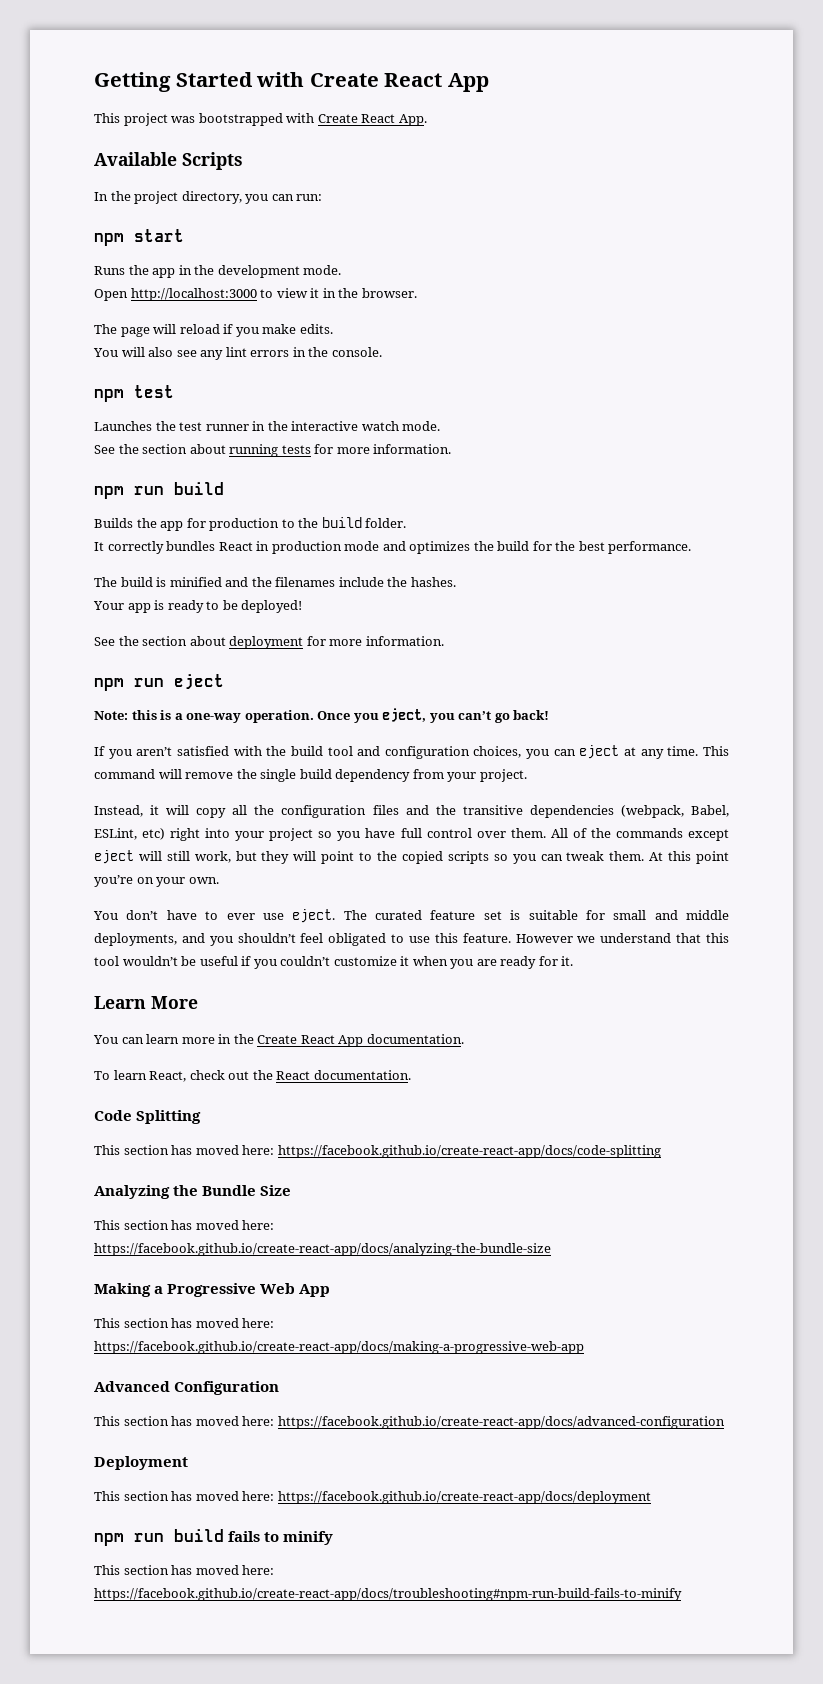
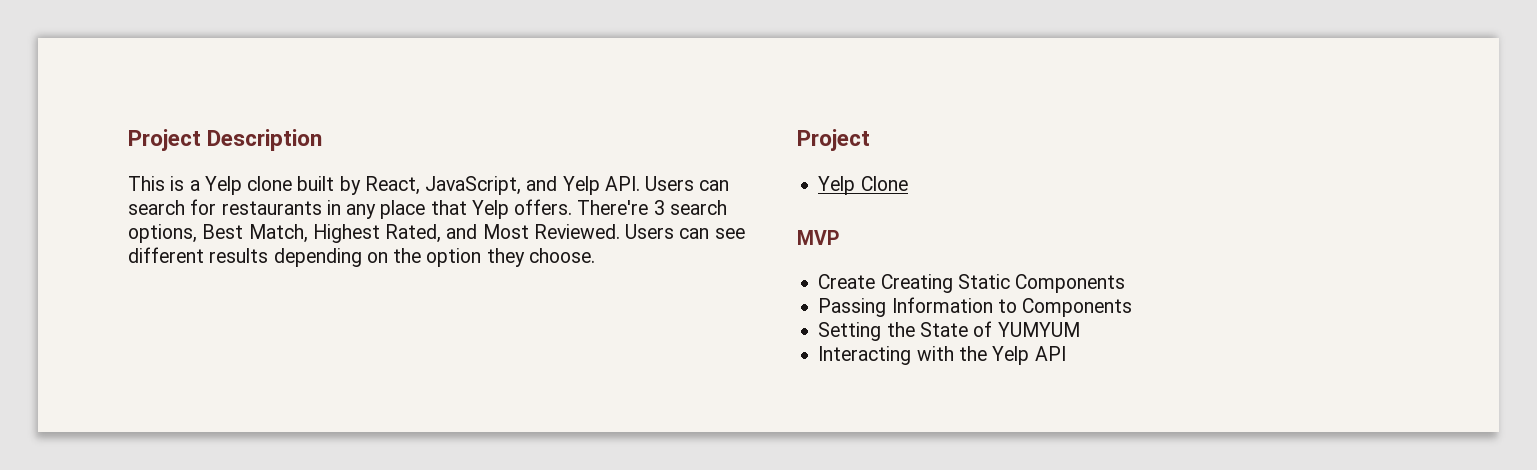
[94,72,489,92] [94,113,427,126] [94,152,243,170] [94,191,323,204] [94,229,184,246] [94,265,342,278] [94,288,417,301] [94,324,333,337] [93,347,382,360] [94,385,174,402] [94,421,441,431] [94,444,452,457] [94,482,224,499] [94,517,407,531] [94,541,692,554] [94,577,456,587] [93,600,303,613] [94,636,444,649] [94,674,224,691] [94,708,550,723] [94,745,729,759] [94,769,527,782] [94,805,730,818] [94,828,729,841] [94,850,729,864] [94,875,219,887] [93,909,729,923] [94,933,729,946] [94,956,574,969] [94,996,198,1009] [93,1034,464,1047] [94,1070,411,1082] [94,1110,202,1124] [94,1145,661,1158] [94,1185,292,1199] [94,1220,275,1230] [94,1243,551,1256] [94,1283,331,1297] [94,1318,275,1328] [94,1341,584,1354] [94,1381,280,1395] [94,1416,725,1429] [94,1456,188,1470] [94,1491,651,1504] [94,1529,334,1546] [94,1565,275,1575] [94,1588,682,1601] Getting Started with Create React App // This project was bootstrapped with Create React App. // Available Scripts // In the project directory, you can run: // npm start // Runs the app in the development mode. // Open http://localhost:3000 to view it in the browser. // The page will reload if you make edits. // You will also see any lint errors in the console. // npm test // Launches the test runner in the interactive watch mode. // See the section about running tests for more information. // npm run build // Builds the app for production to the build folder. // It correctly bundles React in production mode and optimizes the build for the best performance. // The build is minified and the filenames include the hashes. // Your app is ready to be deployed! // See the section about deployment for more information. // npm run eject // Note: this is a one-way operation. Once you eject, you can’t go back! // If you aren’t satisfied with the build tool and configuration choices, you can eject at any time. This command will remove the single build dependency from your project. // Instead, it will copy all the configuration files and the transitive dependencies (webpack, Babel, ESLint, etc) right into your project so you have full control over them. All of the commands except eject will still work, but they will point to the copied scripts so you can tweak them. At this point you’re on your own. // You don’t have to ever use eject. The curated feature set is suitable for small and middle deployments, and you shouldn’t feel obligated to use this feature. However we understand that this tool wouldn’t be useful if you couldn’t customize it when you are ready for it. // Learn More // You can learn more in the Create React App documentation. // To learn React, check out the React documentation. // Code Splitting // This section has moved here: https://facebook.github.io/create-react-app/docs/code-splitting // Analyzing the Bundle Size // This section has moved here: https://facebook.github.io/create-react-app/docs/analyzing-the-bundle-size // Making a Progressive Web App // This section has moved here: https://facebook.github.io/create-react-app/docs/making-a-progressive-web-app // Advanced Configuration // This section has moved here: https://facebook.github.io/create-react-app/docs/advanced-configuration // Deployment // This section has moved here: https://facebook.github.io/create-react-app/docs/deployment // npm run build fails to minify // This section has moved here: https://facebook.github.io/create-react-app/docs/troubleshooting#npm-run-build-fails-to-minify -> [128,129,323,151] [128,176,730,195] [128,199,727,219] [128,224,745,243] [128,247,595,267] [797,129,870,151] [818,176,908,195] [797,230,839,245] [818,274,1126,293] [818,297,1133,317] [818,321,1080,341] [818,346,1066,365] Project Description // This is a Yelp clone built by React, JavaScript, and Yelp API. Users can search for restaurants in any place that Yelp offers. There're 3 search options, Best Match, Highest Rated, and Most Reviewed. Users can see different results depending on the option they choose. // Project // Yelp Clone // MVP // Create Creating Static Components // Passing Information to Components // Setting the State of YUMYUM // Interacting with the Yelp API

